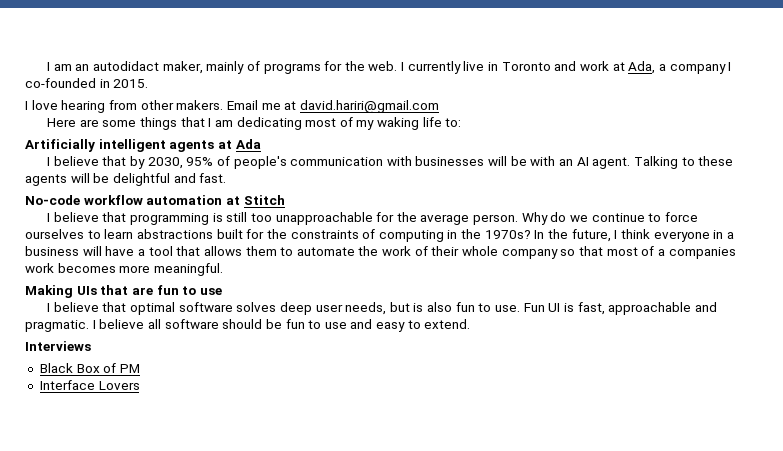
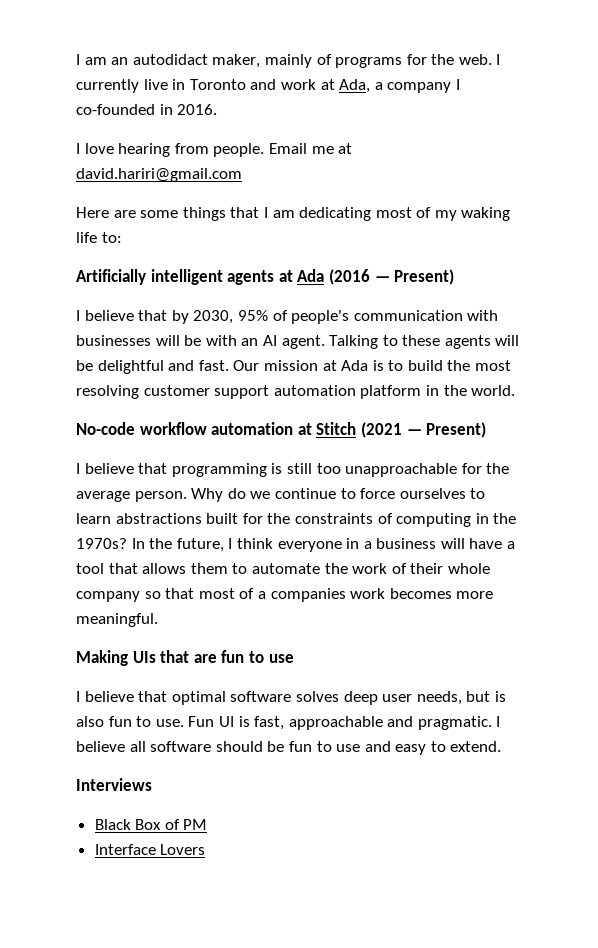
[113,79,149,88] 2015. -> [177,104,218,115] 2016.
[140,100,224,110] other makers. -> [213,143,265,157] people.
(261, 144) none -> [328,269,455,285] (2016 — Present)
(227, 178) none -> [233,360,512,371] [76,385,516,399] Our mission at Ada is to build the most resolving customer support automation platform in the world.
(285, 200) none -> [360,422,487,438] (2021 — Present)

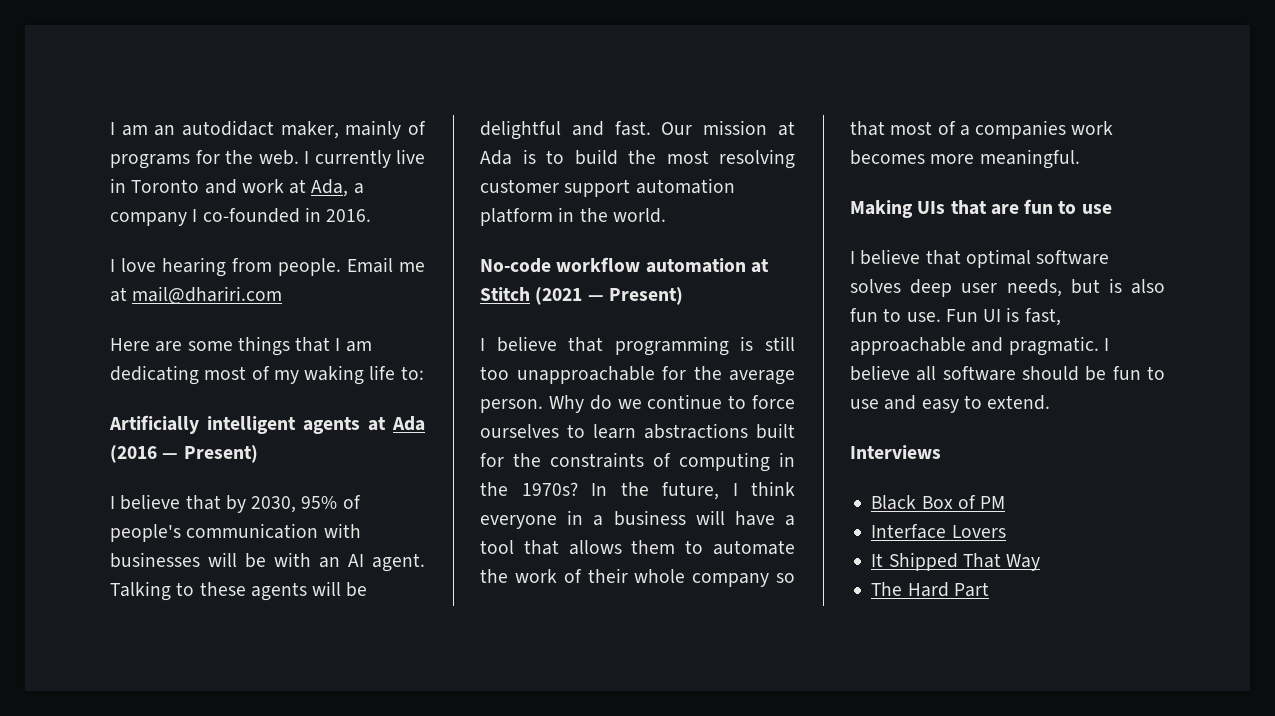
[76,168,242,182] david.hariri@gmail.com -> [132,286,283,304] mail@dhariri.com
(206, 849) none -> [871,552,1041,571] [871,582,989,597] // It Shipped That Way // The Hard Part

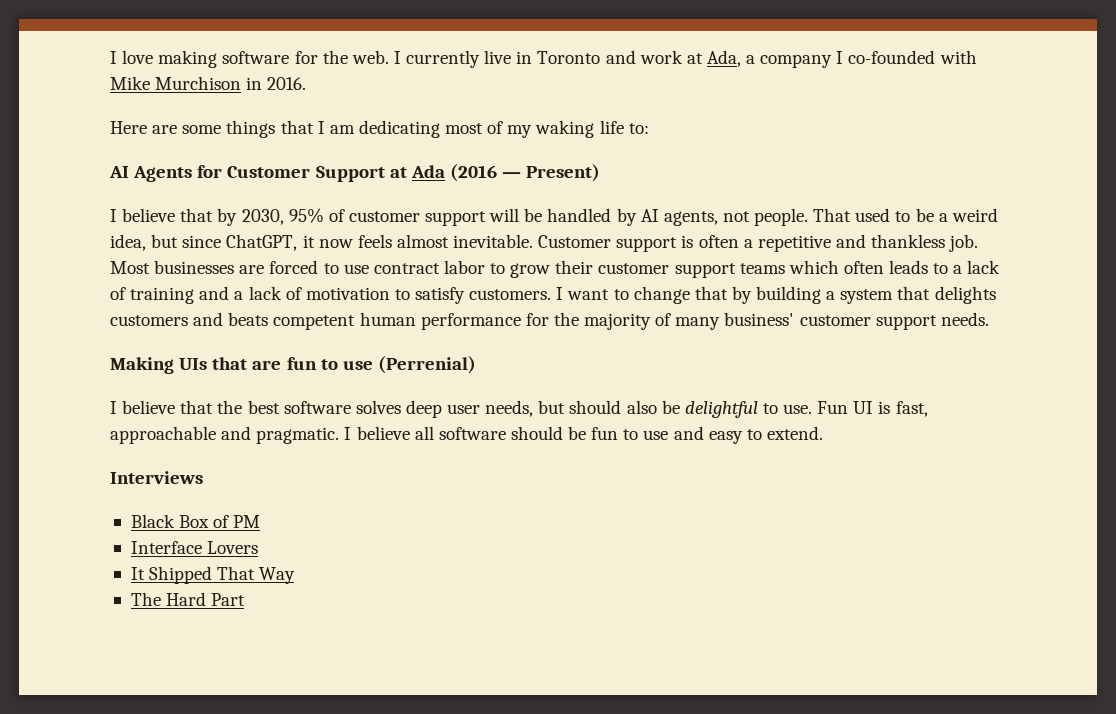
[110,120,426,139] [110,154,190,169] I am an autodidact maker, mainly of programs -> [110,50,290,68] I love making software
(300, 215) none -> [939,50,977,64] [110,76,242,90] with Mike Murchison
[110,257,425,277] [110,286,283,304] // I love hearing from people. Email me at mail@dhariri.com -> (307, 83) none
[109,415,360,434] Artificially intelligent agents -> [109,165,385,182] AI Agents for Customer Support
[110,523,361,542] [110,552,425,572] [110,581,368,601] [480,120,795,140] [480,149,795,169] [480,178,735,197] [480,207,666,226] [480,257,769,273] [480,287,683,305] [480,336,795,356] [480,366,795,385] [480,394,795,413] [480,423,795,439] [480,452,795,472] [480,481,795,500] [480,510,795,529] [480,540,795,555] [480,568,795,587] [850,120,1114,139] [850,149,1080,169] people's communication with businesses will be with an AI agent. Talking to these agents will be delightful and fast. Our mission at Ada is to build the most resolving customer support automation platform in the world. // No-code workflow automation at Stitch (2021 — Present) // I believe that programming is still too unapproachable for the average person. Why do we continue to force ourselves to learn abstractions built for the constraints of computing in the 1970s? In the future, I think everyone in a business will have a tool that allows them to automate the work of their whole company so that most of a companies work becomes more meaningful. -> [348,208,998,226] [110,234,979,252] [110,260,1001,278] [110,286,996,304] [110,312,989,330] customer support will be handled by AI agents, not people. That used to be a weird idea, but since ChatGPT, it now feels almost inevitable. Customer support is often a repetitive and thankless job. Most businesses are forced to use contract labor to grow their customer support teams which often leads to a lack of training and a lack of motivation to satisfy customers. I want to change that by building a system that delights customers and beats competent human performance for the majority of many business' customer support needs.
[850,249,1031,268] // I believe that optimal -> [377,356,476,374] [110,400,280,414] (Perrenial) // I believe that the best
[1108,278,1165,294] [850,308,878,322] is also fun -> [569,400,758,418] should also be delightful

